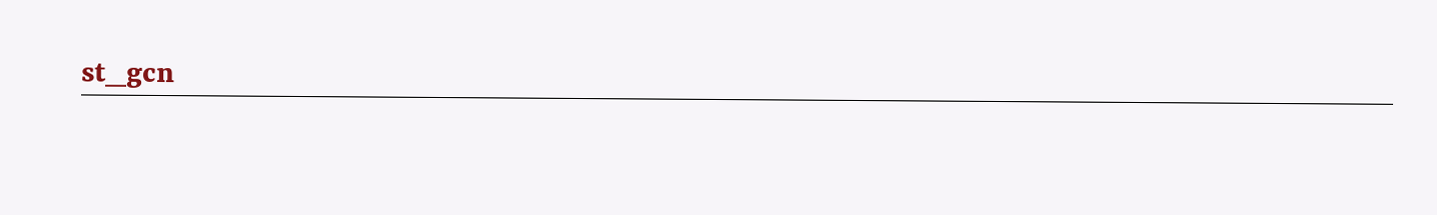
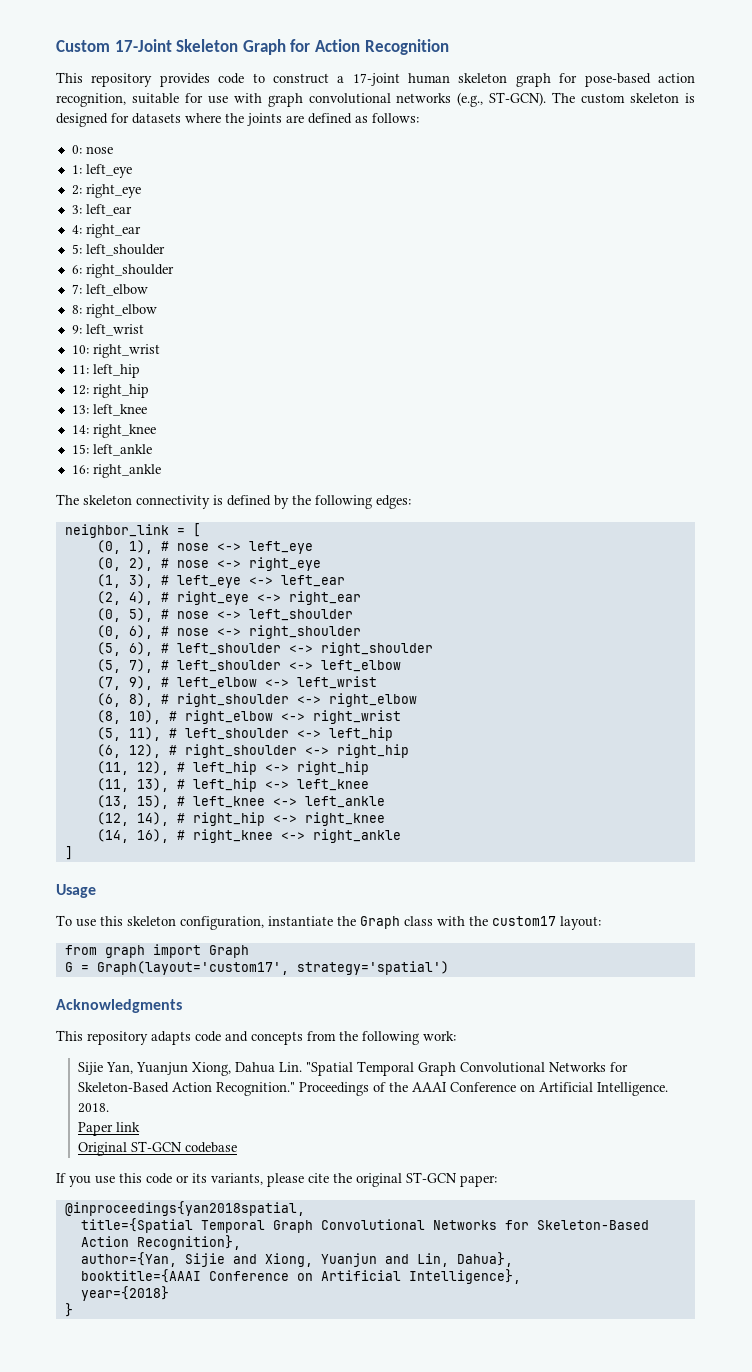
[81,63,175,89] st_gcn -> [56,39,449,55] [56,72,695,87] [56,92,695,107] [56,113,419,127] [71,145,113,154] [71,164,132,178] [71,184,141,198] [71,204,132,216] [71,224,141,238] [71,244,165,256] [71,264,174,278] [71,284,148,296] [71,304,157,318] [71,324,144,336] [71,344,160,358] [71,364,140,378] [71,384,149,398] [71,404,147,416] [71,424,156,438] [71,444,152,456] [71,464,161,478] [56,494,411,509] [64,523,201,538] [96,540,313,554] [96,557,321,571] [96,574,345,588] [96,591,361,605] [96,608,353,622] [96,625,361,639] [96,642,433,656] [96,659,401,673] [96,676,377,690] [96,693,417,707] [96,710,401,724] [96,727,393,741] [96,744,409,758] [96,761,369,775] [96,778,369,792] [96,795,385,809] [96,812,385,826] [96,829,401,843] [64,846,73,860] [56,884,96,898] [56,915,601,930] [64,944,249,958] [64,961,449,975] [56,999,182,1013] [56,1030,456,1045] [78,1061,629,1076] [78,1082,669,1096] [78,1103,110,1113] [78,1122,141,1136] [78,1141,238,1156] [56,1172,497,1187] [64,1201,305,1216] [80,1218,649,1233] [80,1235,241,1250] [80,1252,513,1267] [80,1269,521,1284] [80,1286,169,1301] [64,1303,73,1317] Custom 17-Joint Skeleton Graph for Action Recognition // This repository provides code to construct a 17-joint human skeleton graph for pose-based action recognition, suitable for use with graph convolutional networks (e.g., ST-GCN). The custom skeleton is designed for datasets where the joints are defined as follows: // 0: nose // 1: left_eye // 2: right_eye // 3: left_ear // 4: right_ear // 5: left_shoulder // 6: right_shoulder // 7: left_elbow // 8: right_elbow // 9: left_wrist // 10: right_wrist // 11: left_hip // 12: right_hip // 13: left_knee // 14: right_knee // 15: left_ankle // 16: right_ankle // The skeleton connectivity is defined by the following edges: // neighbor_link = [ // (0, 1), # nose <-> left_eye // (0, 2), # nose <-> right_eye // (1, 3), # left_eye <-> left_ear // (2, 4), # right_eye <-> right_ear // (0, 5), # nose <-> left_shoulder // (0, 6), # nose <-> right_shoulder // (5, 6), # left_shoulder <-> right_shoulder // (5, 7), # left_shoulder <-> left_elbow // (7, 9), # left_elbow <-> left_wrist // (6, 8), # right_shoulder <-> right_elbow // (8, 10), # right_elbow <-> right_wrist // (5, 11), # left_shoulder <-> left_hip // (6, 12), # right_shoulder <-> right_hip // (11, 12), # left_hip <-> right_hip // (11, 13), # left_hip <-> left_knee // (13, 15), # left_knee <-> left_ankle // (12, 14), # right_hip <-> right_knee // (14, 16), # right_knee <-> right_ankle // ] // Usage // To use this skeleton configuration, instantiate the Graph class with the custom17 layout: // from graph import Graph // G = Graph(layout='custom17', strategy='spatial') // Acknowledgments // This repository adapts code and concepts from the following work: // Sijie Yan, Yuanjun Xiong, Dahua Lin. "Spatial Temporal Graph Convolutional Networks for Skeleton-Based Action Recognition." Proceedings of the AAAI Conference on Artificial Intelligence. 2018. // Paper link // Original ST-GCN codebase // If you use this code or its variants, please cite the original ST-GCN paper: // @inproceedings{yan2018spatial, // title={Spatial Temporal Graph Convolutional Networks for Skeleton-Based Action Recognition}, // author={Yan, Sijie and Xiong, Yuanjun and Lin, Dahua}, // booktitle={AAAI Conference on Artificial Intelligence}, // year={2018} // }

